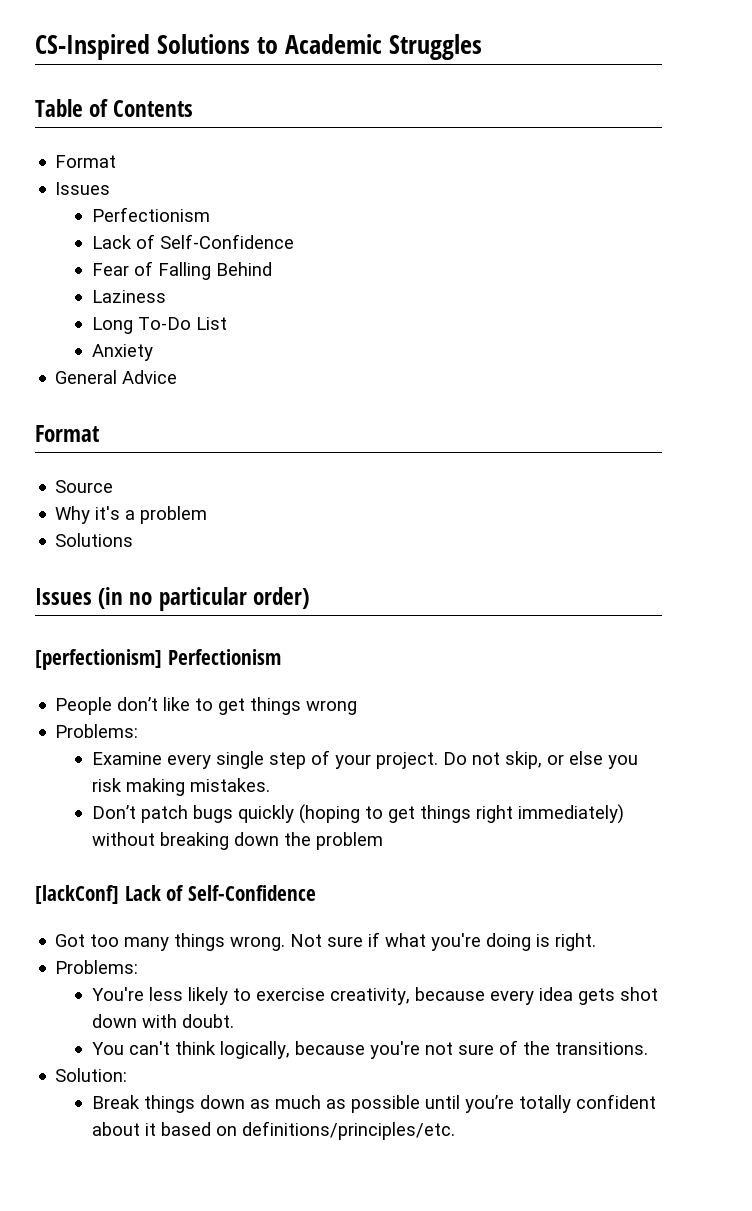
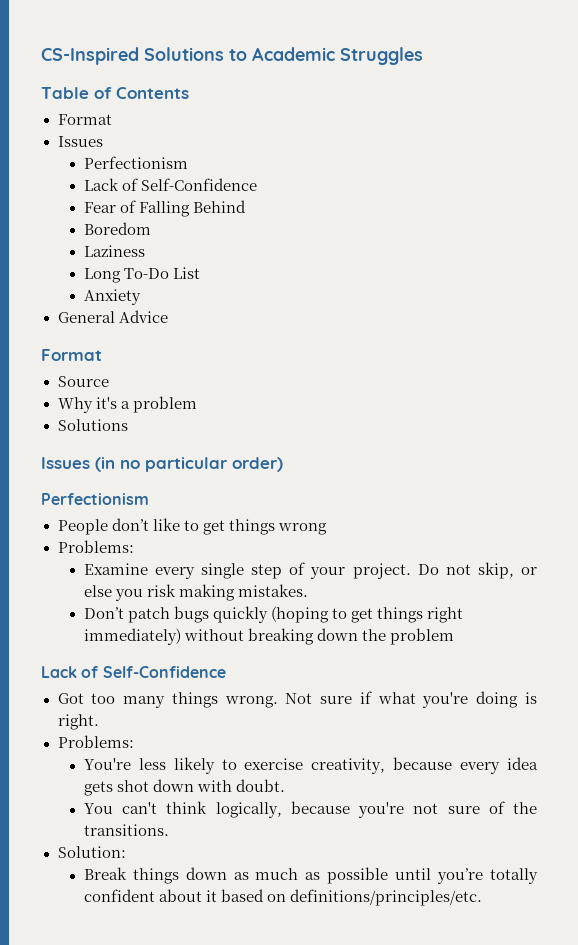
(272, 269) none -> [83,222,151,235] // Boredom
[35,649,162,670] [perfectionism] -> (283, 464) none
[35,885,119,904] [lackConf] -> (455, 636) none

